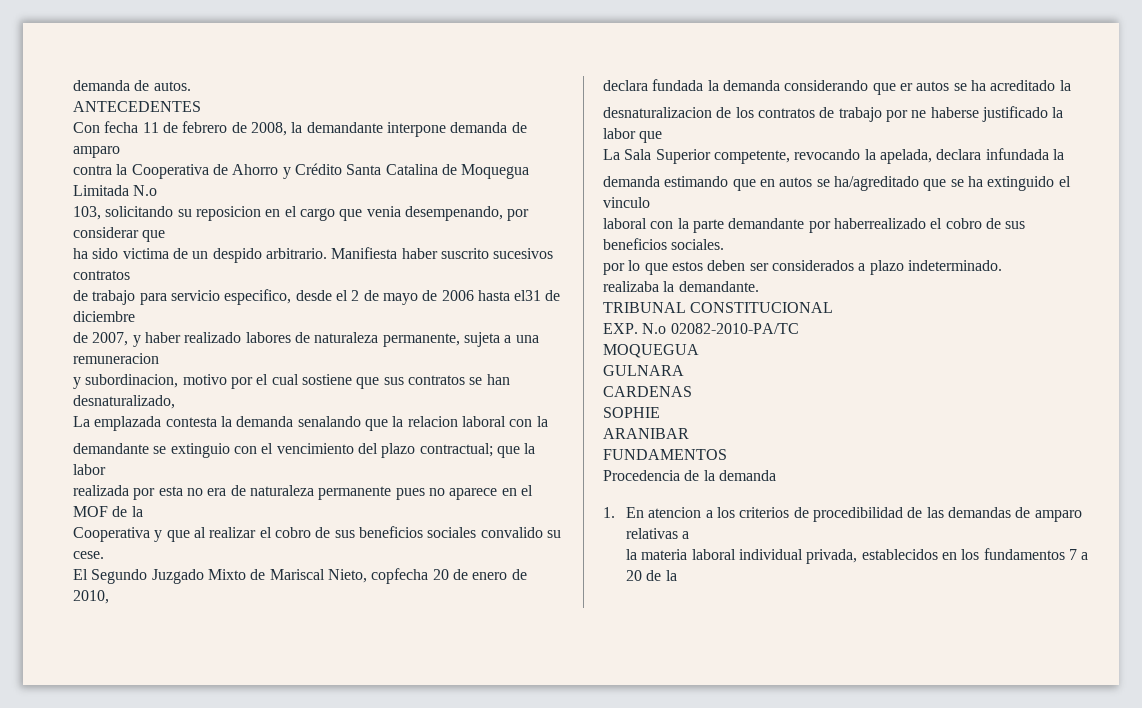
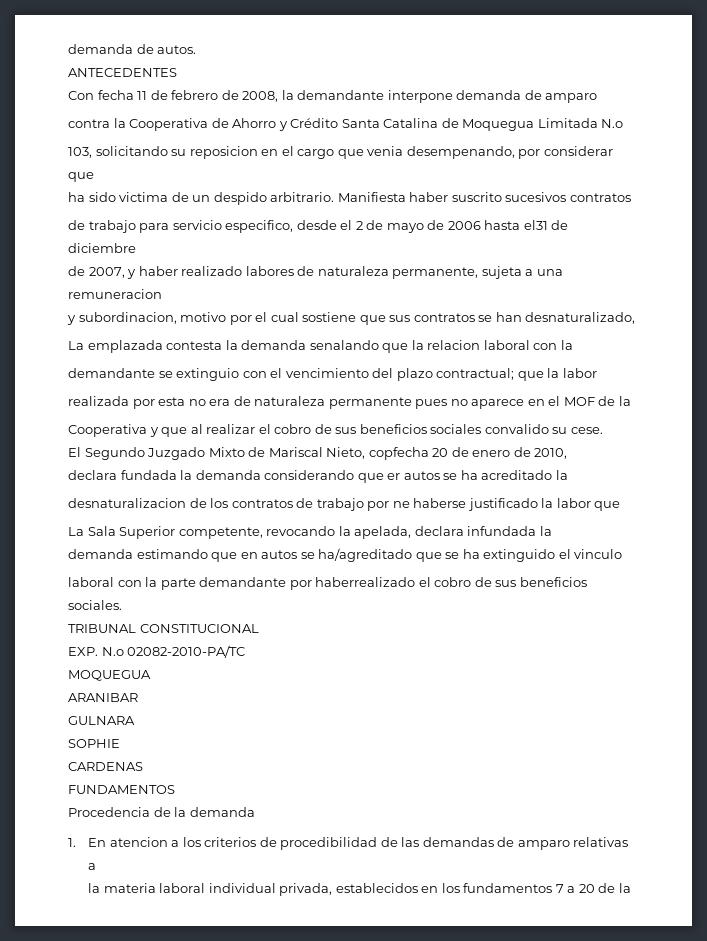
[603,260,1002,275] [603,281,759,292] // por lo que estos deben ser considerados a plazo indeterminado. // realizaba la demandante. -> (122, 605) none
(699, 351) none -> [68,693,138,702] // ARANIBAR
[603,386,692,397] // CARDENAS -> (135, 720) none
[603,428,689,439] ARANIBAR -> [68,762,143,771] CARDENAS

